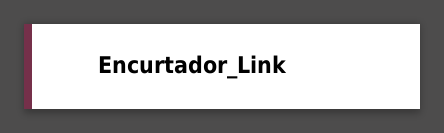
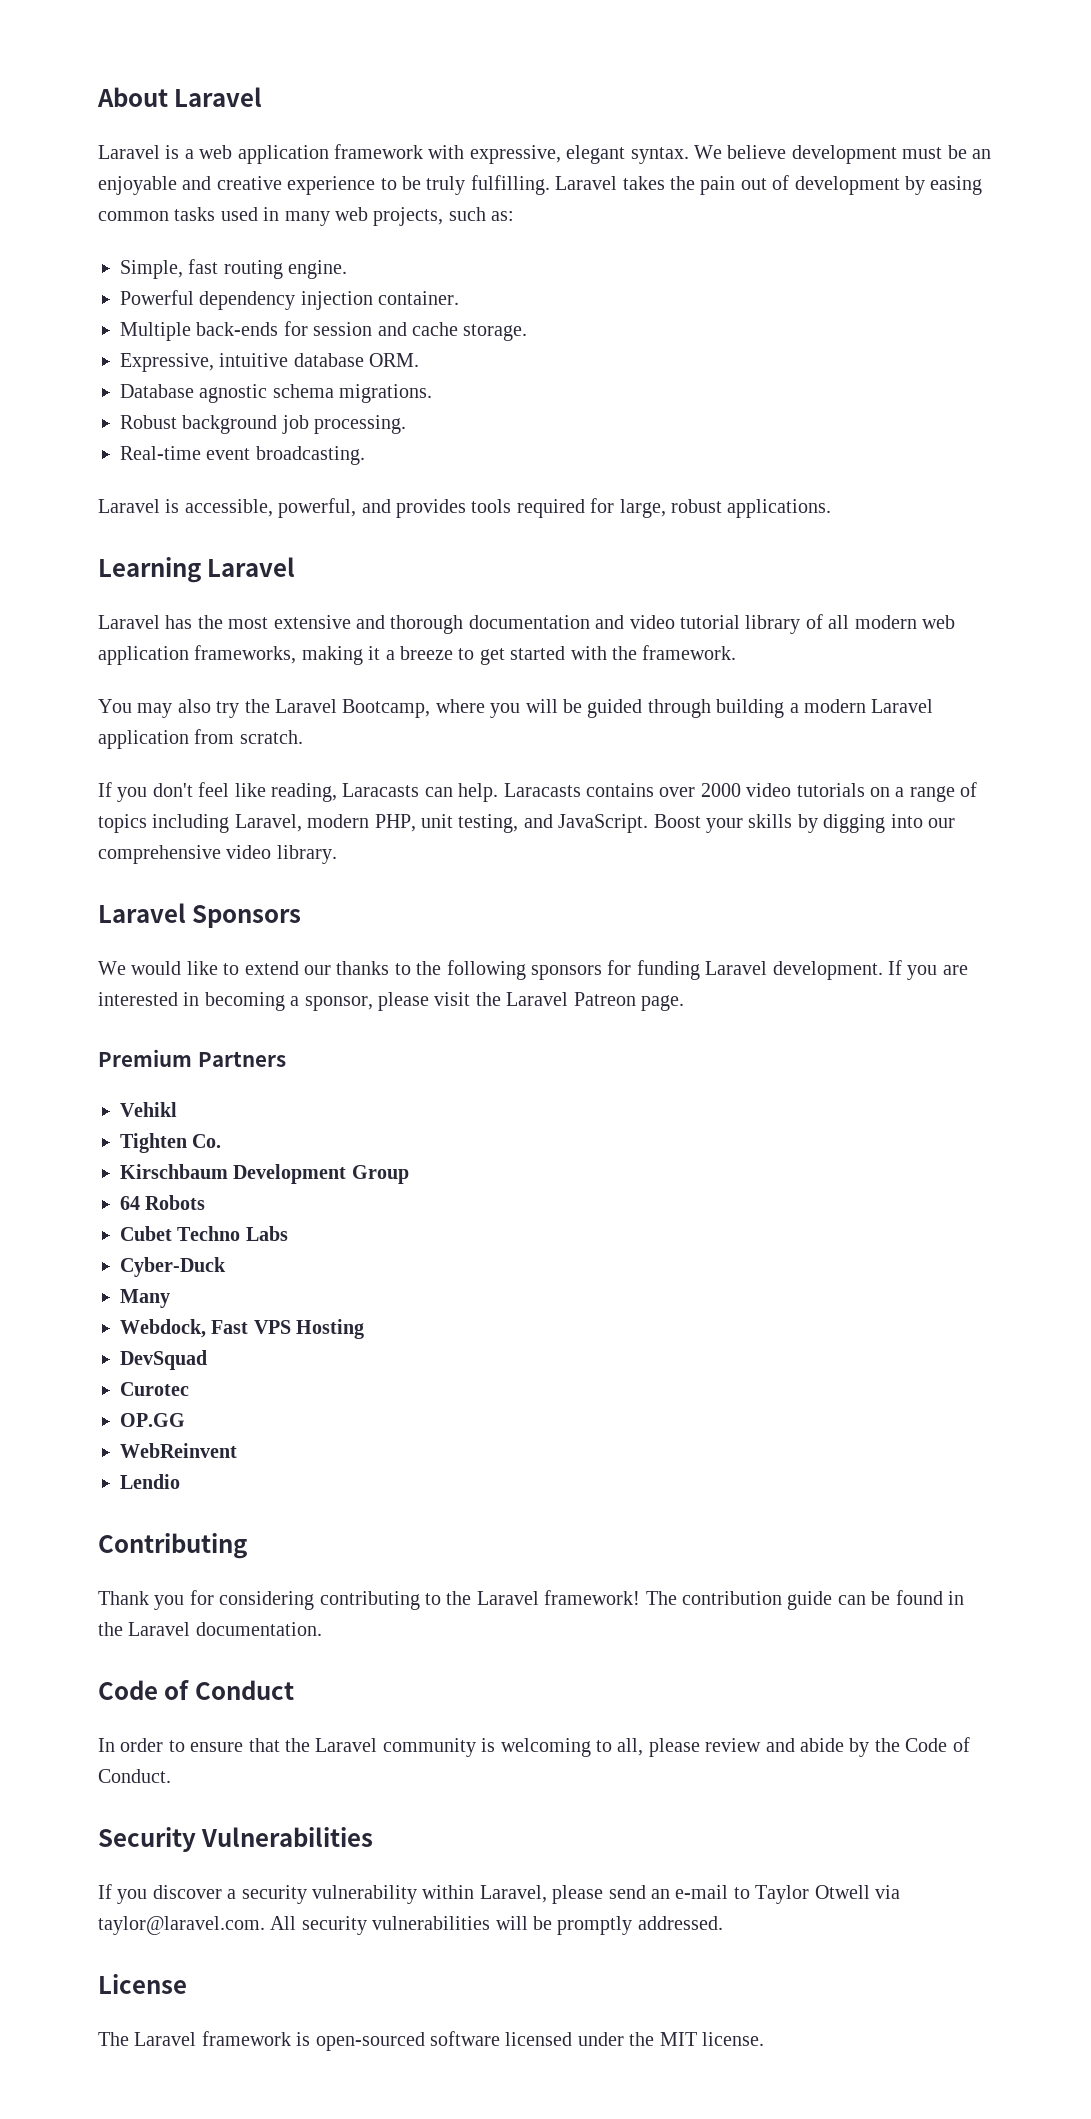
[98,55,287,79] Encurtador_Link -> [97,87,263,107] [98,144,991,164] [98,175,983,195] [98,207,515,226] [120,259,348,279] [120,290,460,310] [120,321,528,341] [120,353,420,372] [120,384,433,403] [120,415,407,434] [120,446,365,465] [98,498,832,518] [98,557,296,583] [98,614,955,634] [98,645,737,665] [98,699,934,718] [98,729,303,749] [98,782,978,802] [98,814,955,833] [98,845,337,864] [98,903,302,928] [98,960,968,980] [98,992,684,1011] [98,1049,286,1067] [120,1102,177,1117] [120,1133,222,1153] [120,1164,409,1184] [120,1195,206,1210] [120,1226,288,1241] [120,1257,226,1277] [120,1289,170,1308] [120,1319,365,1339] [120,1350,207,1370] [120,1382,189,1396] [120,1413,185,1427] [120,1443,237,1458] [120,1474,180,1489] [98,1533,247,1559] [98,1590,964,1610] [98,1622,322,1636] [98,1680,294,1700] [98,1737,970,1757] [98,1769,171,1783] [98,1827,374,1852] [98,1884,900,1904] [98,1916,723,1935] [98,1974,187,1994] [98,2031,764,2051] About Laravel // Laravel is a web application framework with expressive, elegant syntax. We believe development must be an enjoyable and creative experience to be truly fulfilling. Laravel takes the pain out of development by easing common tasks used in many web projects, such as: // Simple, fast routing engine. // Powerful dependency injection container. // Multiple back-ends for session and cache storage. // Expressive, intuitive database ORM. // Database agnostic schema migrations. // Robust background job processing. // Real-time event broadcasting. // Laravel is accessible, powerful, and provides tools required for large, robust applications. // Learning Laravel // Laravel has the most extensive and thorough documentation and video tutorial library of all modern web application frameworks, making it a breeze to get started with the framework. // You may also try the Laravel Bootcamp, where you will be guided through building a modern Laravel application from scratch. // If you don't feel like reading, Laracasts can help. Laracasts contains over 2000 video tutorials on a range of topics including Laravel, modern PHP, unit testing, and JavaScript. Boost your skills by digging into our comprehensive video library. // Laravel Sponsors // We would like to extend our thanks to the following sponsors for funding Laravel development. If you are interested in becoming a sponsor, please visit the Laravel Patreon page. // Premium Partners // Vehikl // Tighten Co. // Kirschbaum Development Group // 64 Robots // Cubet Techno Labs // Cyber-Duck // Many // Webdock, Fast VPS Hosting // DevSquad // Curotec // OP.GG // WebReinvent // Lendio // Contributing // Thank you for considering contributing to the Laravel framework! The contribution guide can be found in the Laravel documentation. // Code of Conduct // In order to ensure that the Laravel community is welcoming to all, please review and abide by the Code of Conduct. // Security Vulnerabilities // If you discover a security vulnerability within Laravel, please send an e-mail to Taylor Otwell via taylor@laravel.com. All security vulnerabilities will be promptly addressed. // License // The Laravel framework is open-sourced software licensed under the MIT license.

